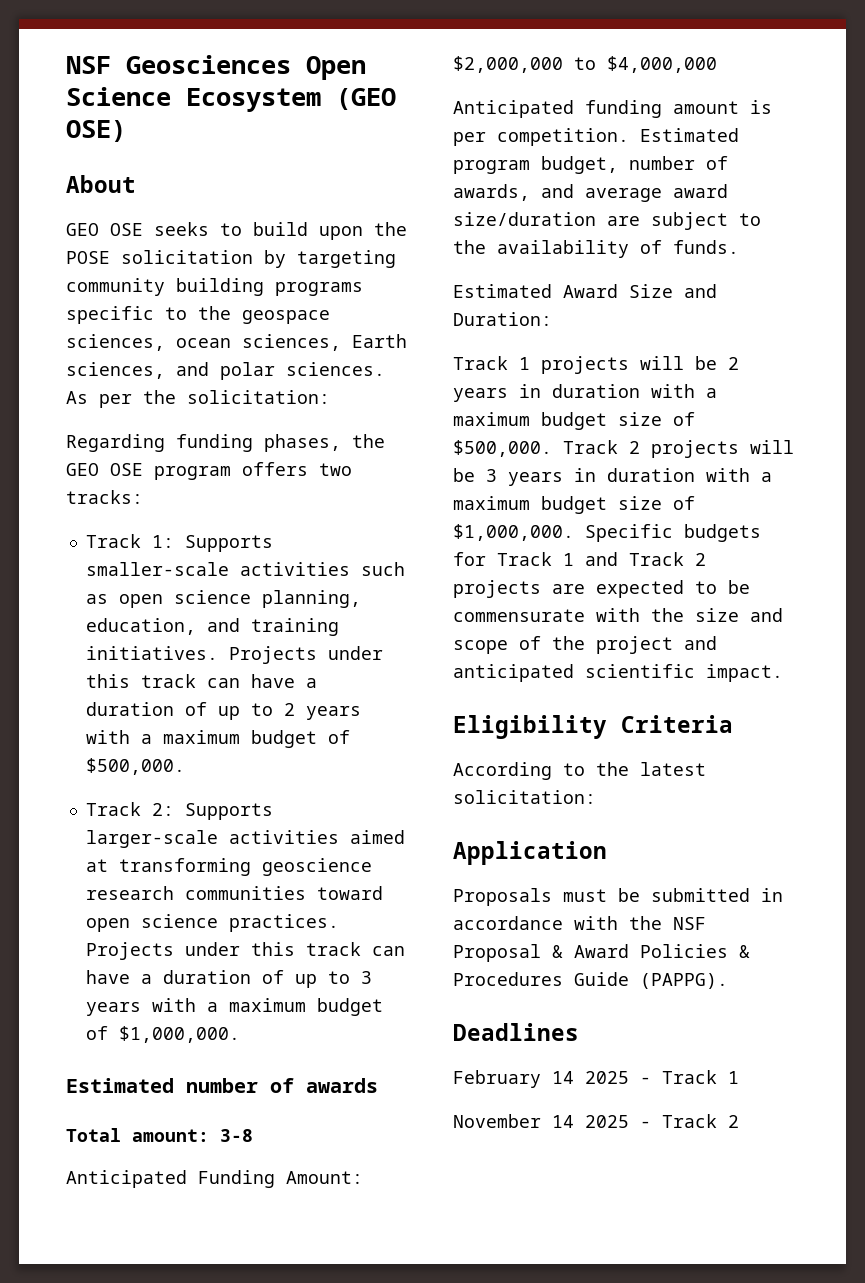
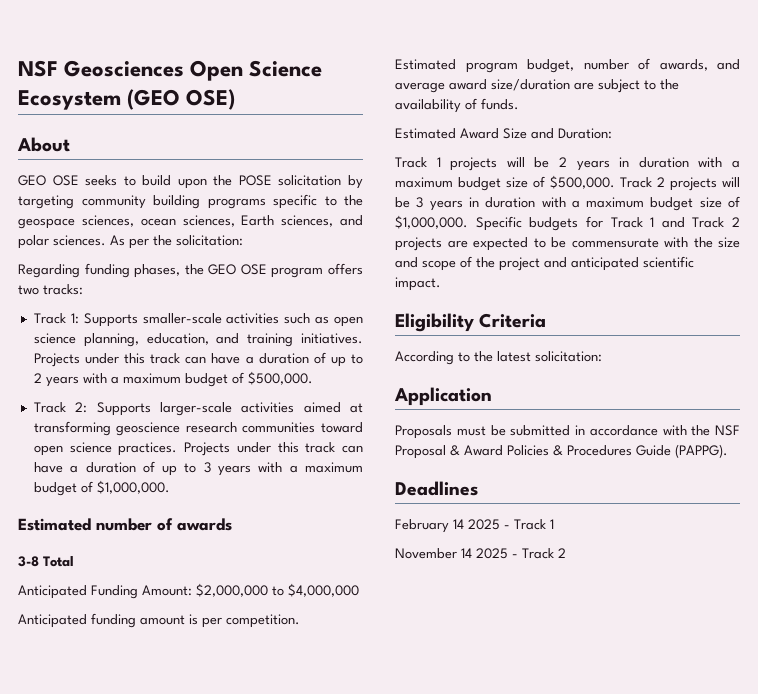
(378, 1085) none -> [18,556,39,567] 3-8
[132,1129,253,1142] amount: 3-8 -> (74, 561) none

